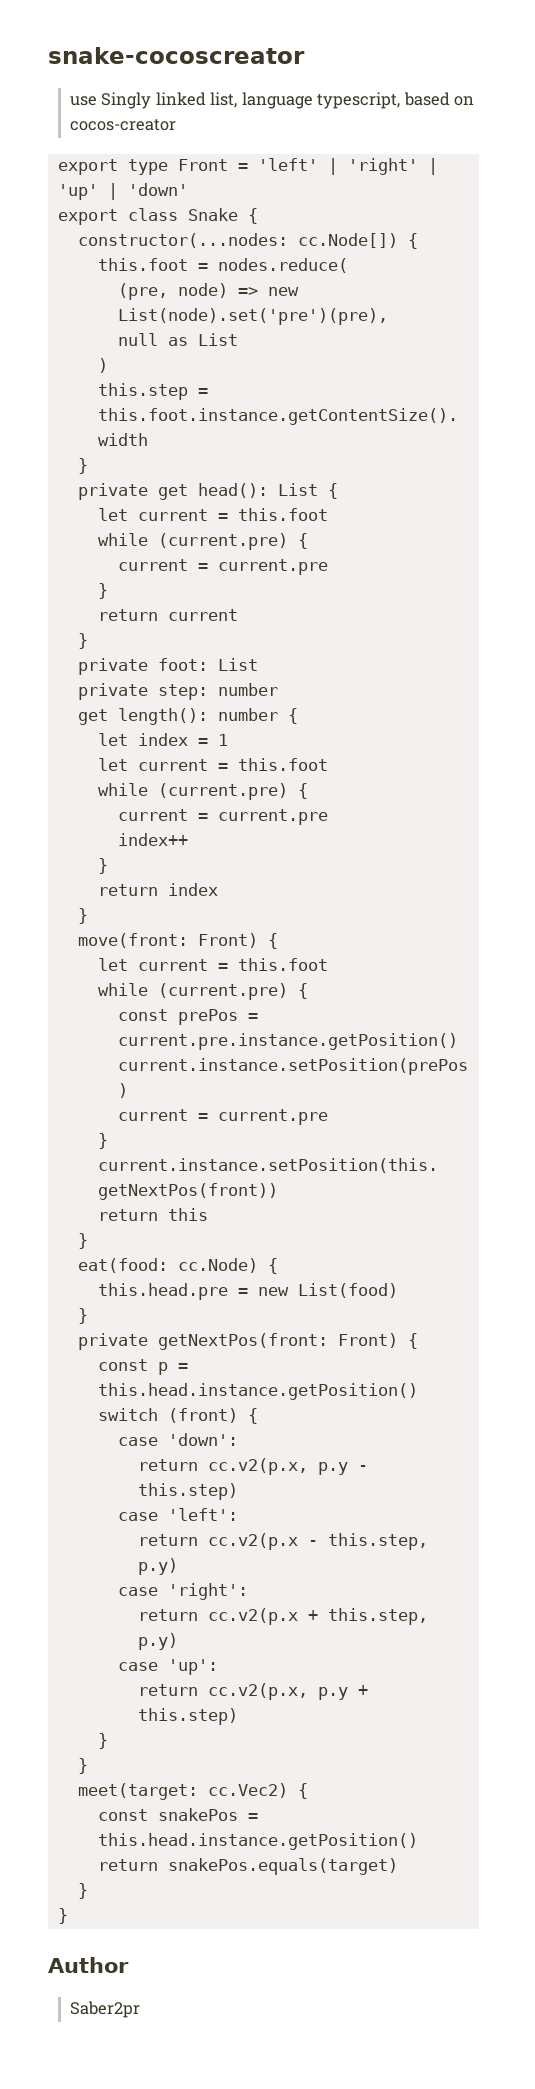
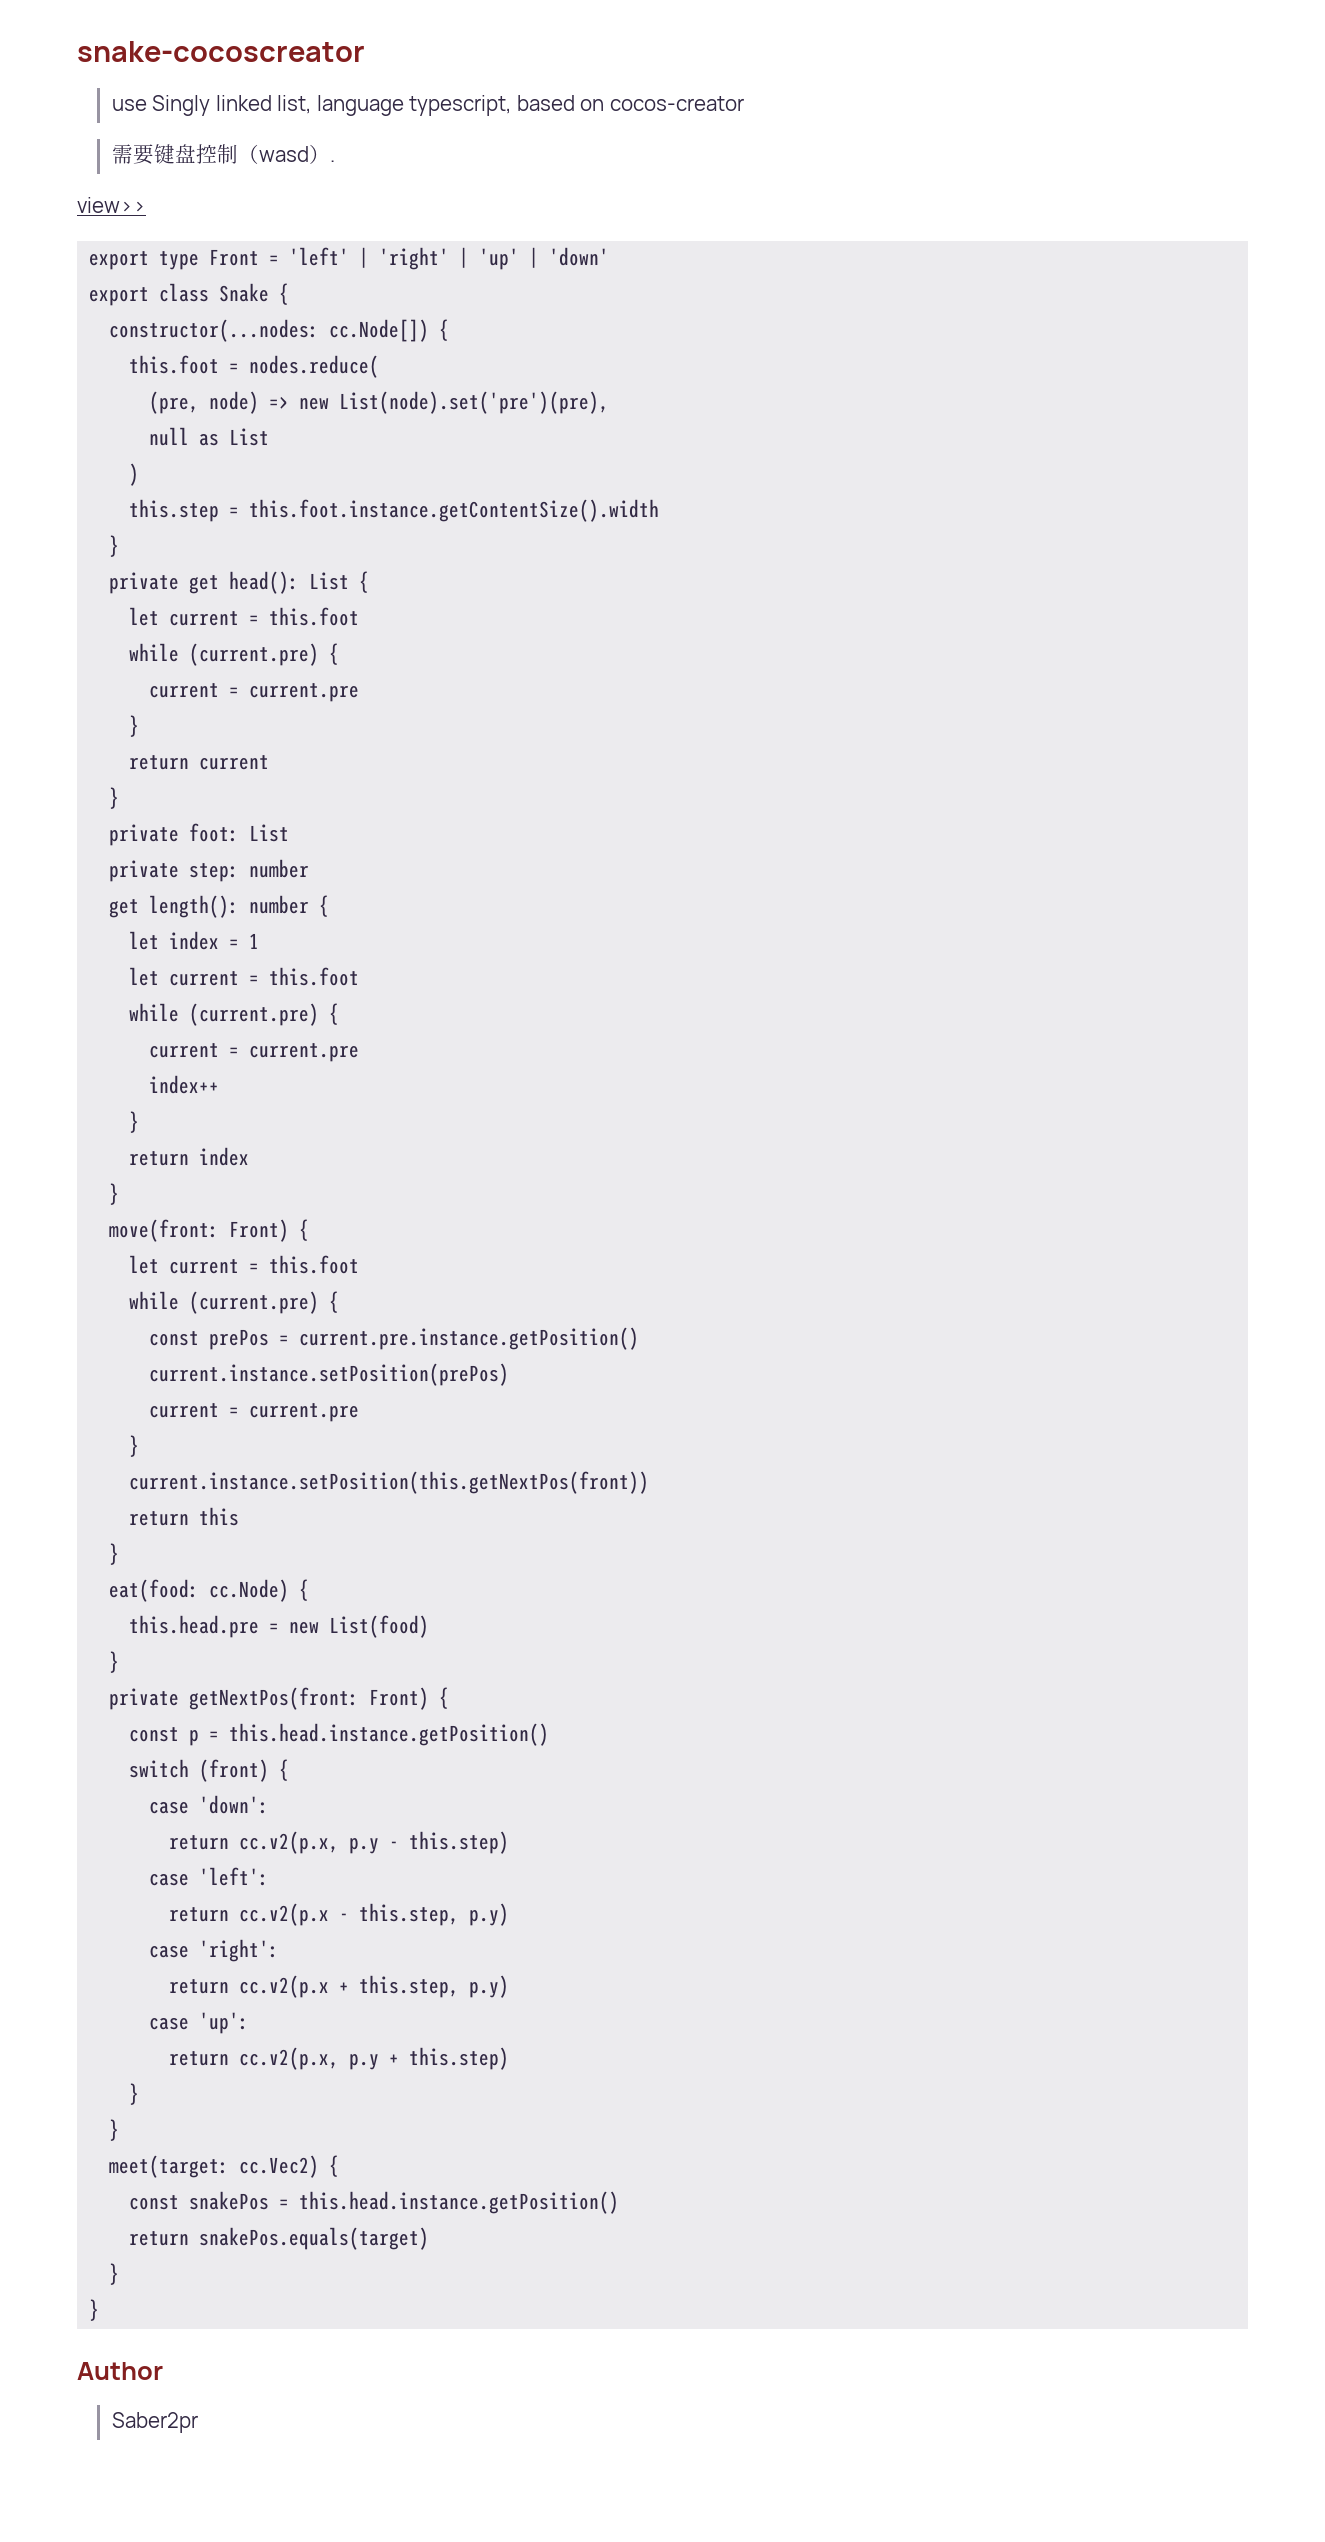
(176, 125) none -> [111,144,335,165] [77,197,146,213] // 需要键盘控制（wasd）. // view>>

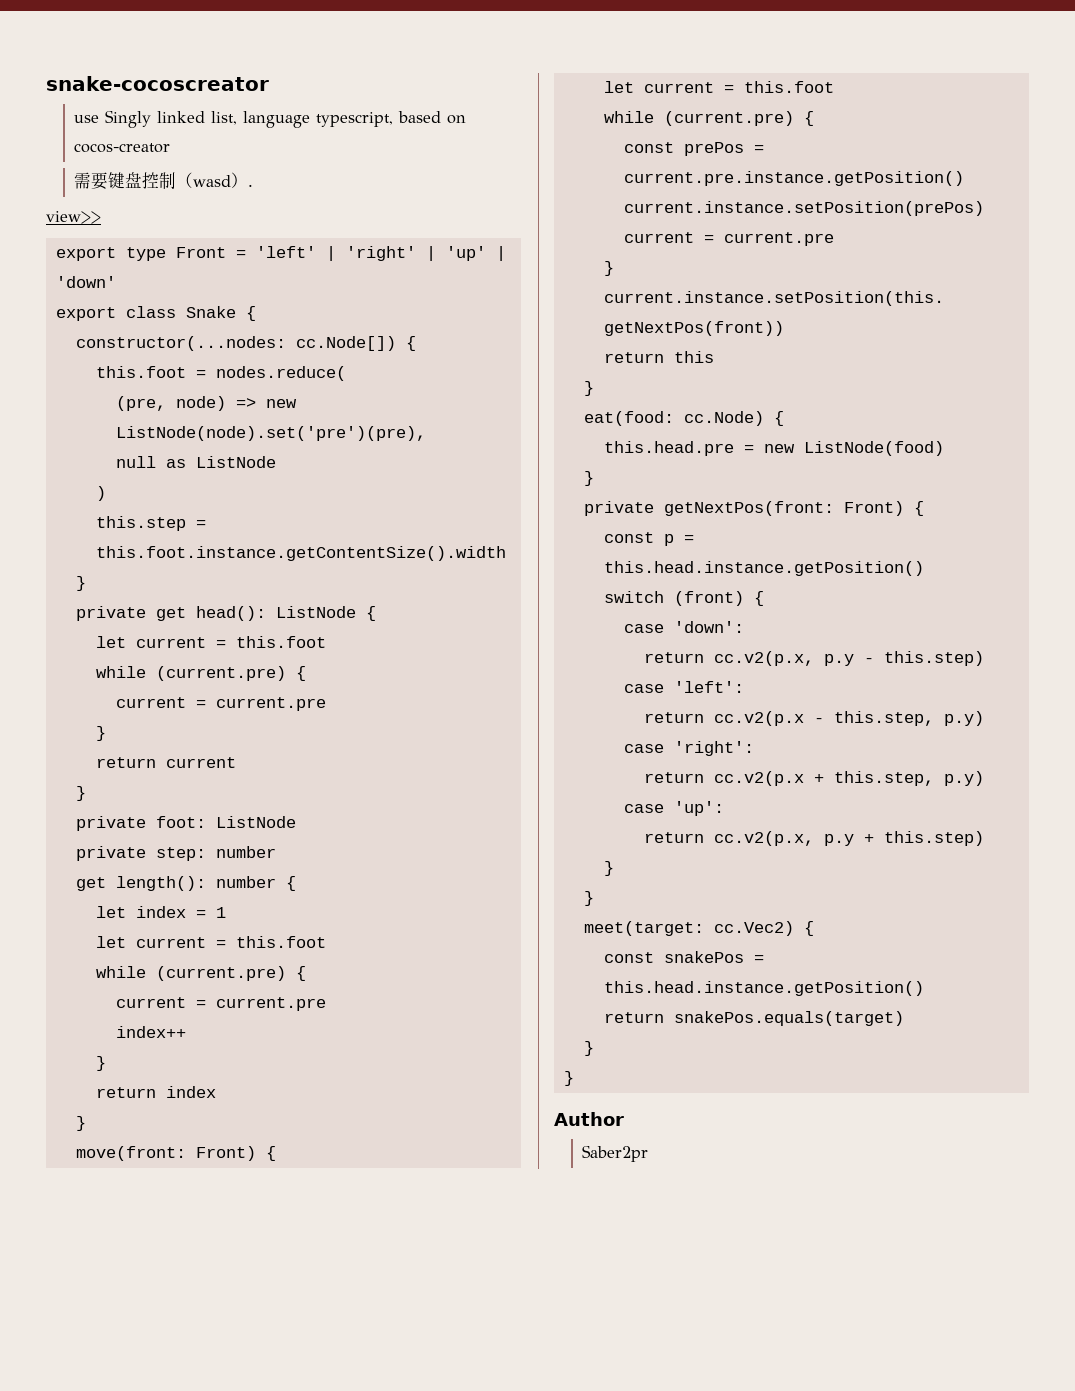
[339,391,610,414] List(node).set('pre')(pre), -> [115,426,426,441] ListNode(node).set('pre')(pre),
[229,428,270,446] List -> [195,456,276,468] ListNode
[309,572,350,590] List -> [275,606,356,618] ListNode
[249,824,290,842] List -> [215,816,296,828] ListNode
[329,1615,430,1638] List(food) -> [803,441,944,456] ListNode(food)

